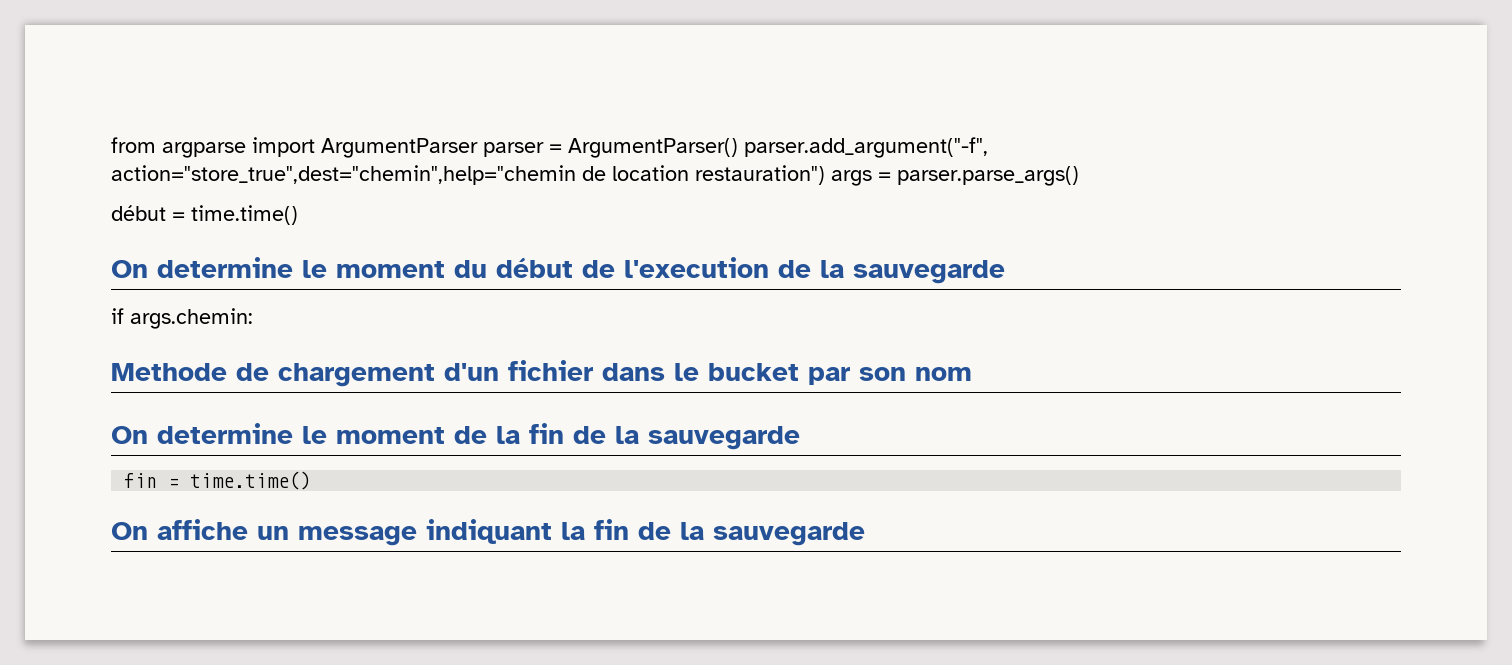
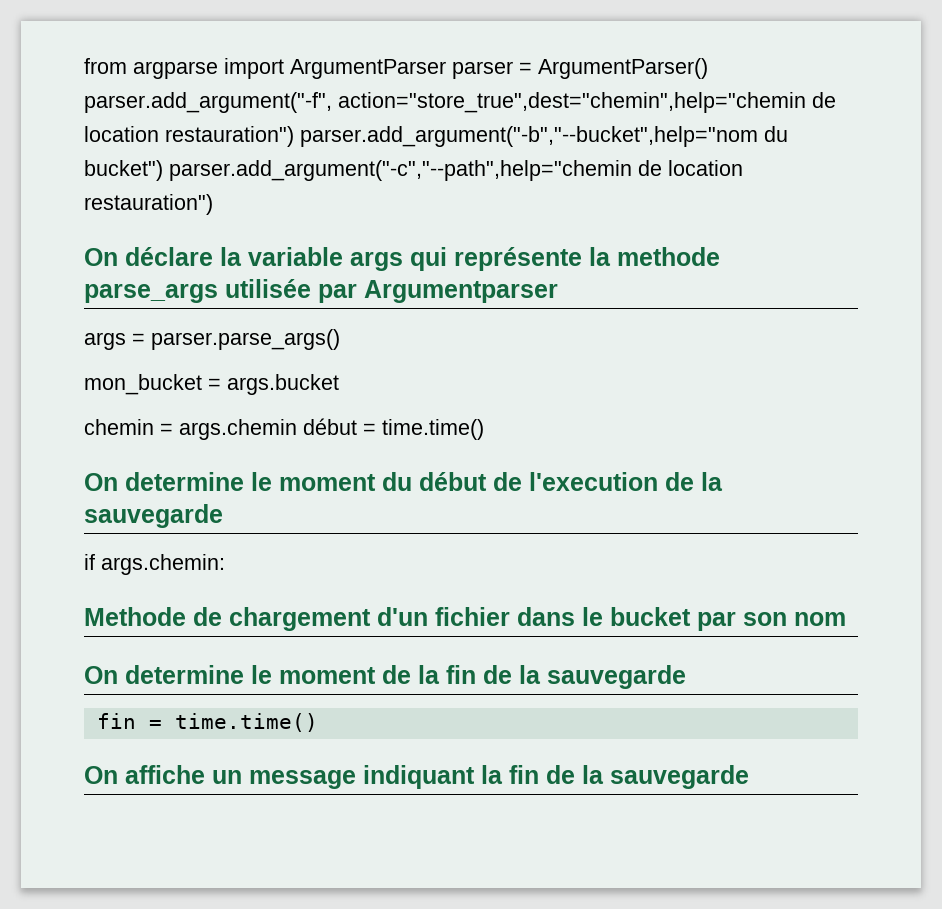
[831,166,1079,186] args = parser.parse_args() // -> [300,126,788,147] [84,160,743,181] [84,194,213,215] [84,247,720,271] [84,279,558,303] [84,329,340,350] [84,374,339,395] [84,419,297,440] parser.add_argument("-b","--bucket",help="nom du bucket") parser.add_argument("-c","--path",help="chemin de location restauration") // On déclare la variable args qui représente la methode parse_args utilisée par Argumentparser // args = parser.parse_args() // mon_bucket = args.bucket // chemin = args.chemin

